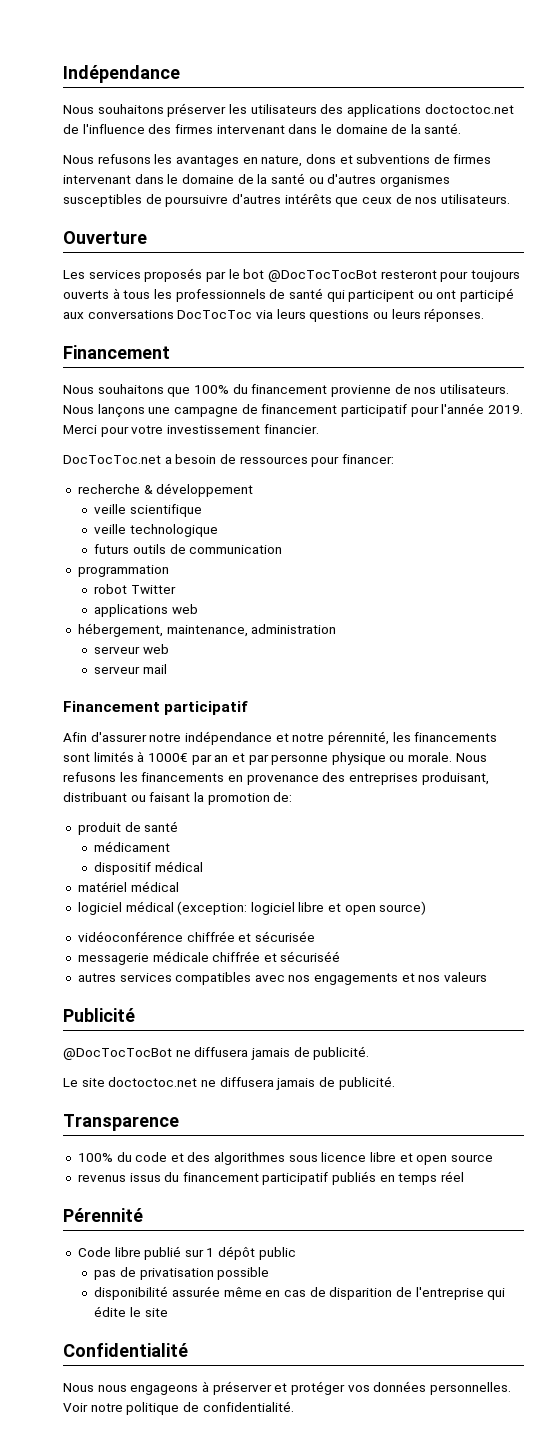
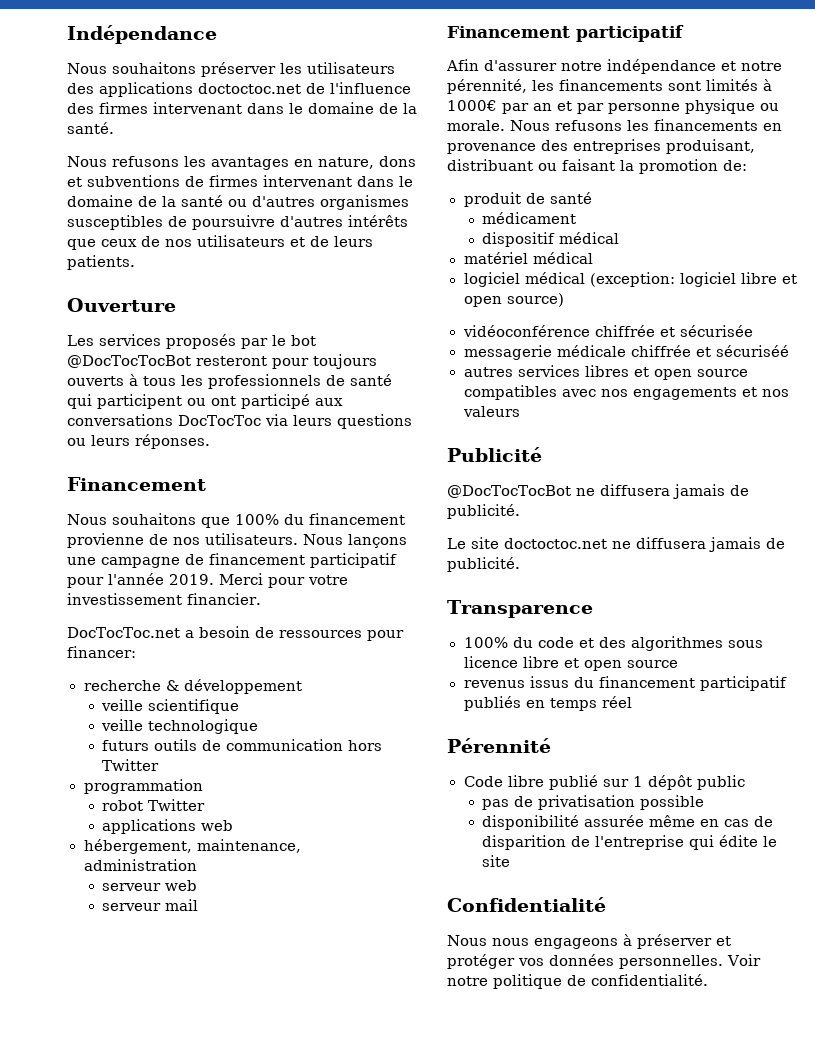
[440,194,510,204] utilisateurs. -> [197,235,373,247] [67,255,135,270] utilisateurs et de leurs patients.
(283, 549) none -> [348,740,383,751] [102,759,160,771] hors Twitter
(172, 977) none -> [584,365,748,380] libres et open source

